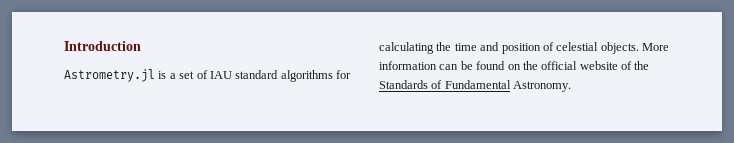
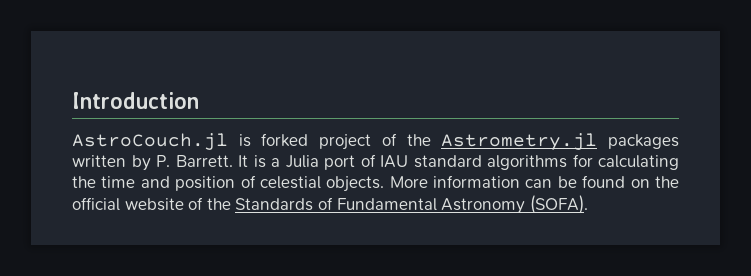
[64,69,195,82] Astrometry.jl is a set -> [72,133,679,150] [72,155,355,171] AstroCouch.jl is forked project of the Astrometry.jl packages written by P. Barrett. It is a Julia port
[513,81,572,92] Astronomy. -> [441,195,588,214] Astronomy (SOFA).

